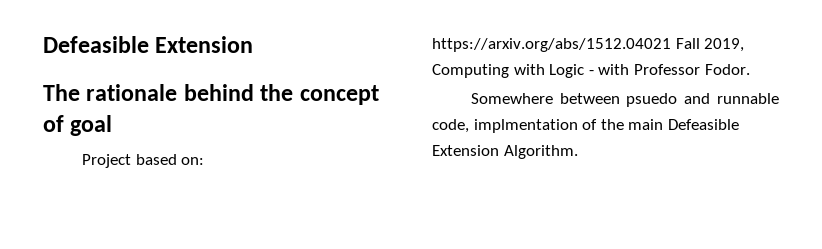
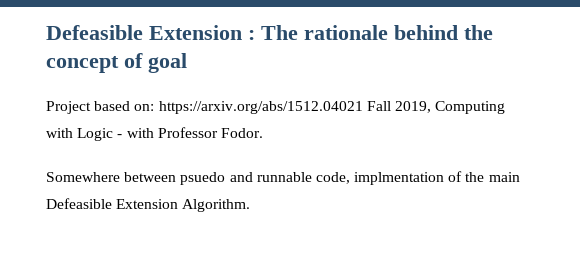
[43,36,254,53] Defeasible Extension // -> [46,25,255,40] Defeasible Extension :

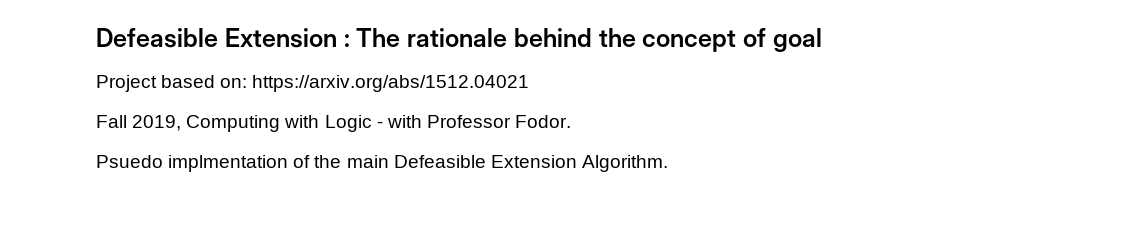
(363, 107) none -> (530, 83) //
[46,172,350,185] Somewhere between psuedo and runnable code, -> [96,155,163,168] Psuedo

